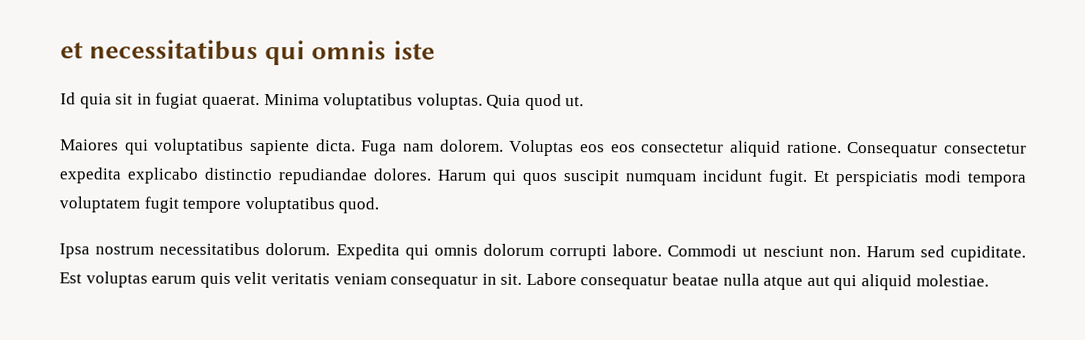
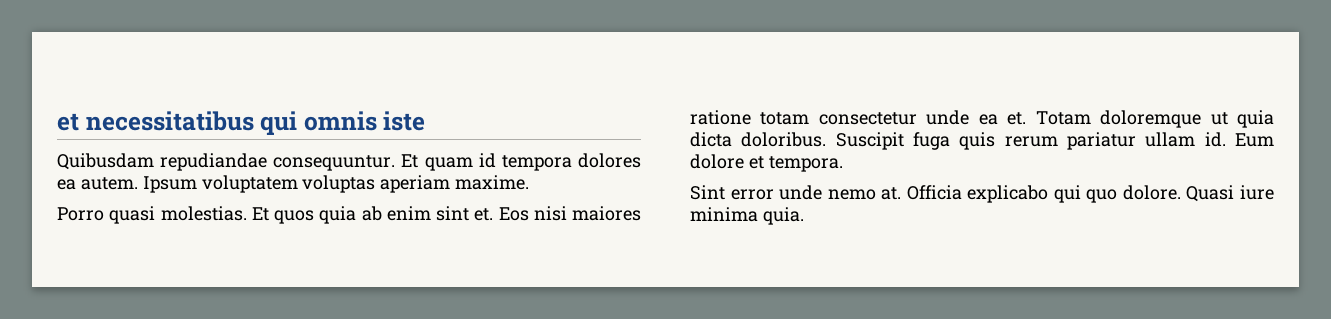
[60,92,585,111] [60,138,1027,158] [59,167,1026,187] [59,196,380,214] [59,242,1026,262] [59,271,989,291] Id quia sit in fugiat quaerat. Minima voluptatibus voluptas. Quia quod ut. // Maiores qui voluptatibus sapiente dicta. Fuga nam dolorem. Voluptas eos eos consectetur aliquid ratione. Consequatur consectetur expedita explicabo distinctio repudiandae dolores. Harum qui quos suscipit numquam incidunt fugit. Et perspiciatis modi tempora voluptatem fugit tempore voluptatibus quod. // Ipsa nostrum necessitatibus dolorum. Expedita qui omnis dolorum corrupti labore. Commodi ut nesciunt non. Harum sed cupiditate. Est voluptas earum quis velit veritatis veniam consequatur in sit. Labore consequatur beatae nulla atque aut qui aliquid molestiae. -> [57,153,641,171] [57,175,530,193] [57,206,641,224] [690,110,1274,128] [690,132,1274,150] [690,154,843,172] [690,185,1274,203] [690,207,804,225] Quibusdam repudiandae consequuntur. Et quam id tempora dolores ea autem. Ipsum voluptatem voluptas aperiam maxime. // Porro quasi molestias. Et quos quia ab enim sint et. Eos nisi maiores ratione totam consectetur unde ea et. Totam doloremque ut quia dicta doloribus. Suscipit fuga quis rerum pariatur ullam id. Eum dolore et tempora. // Sint error unde nemo at. Officia explicabo qui quo dolore. Quasi iure minima quia.

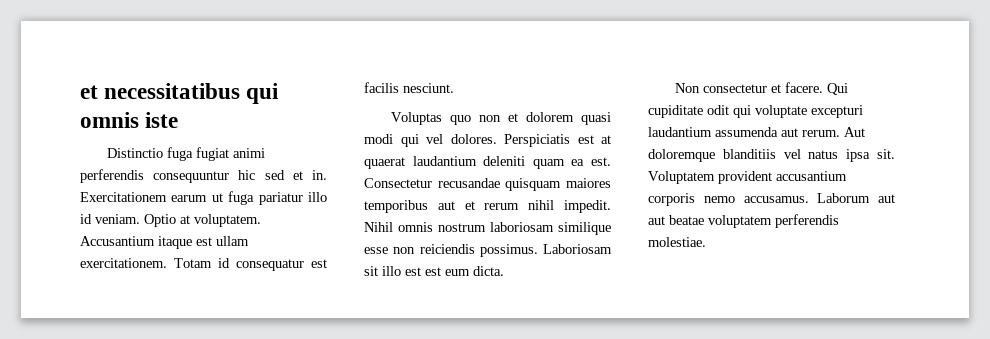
[57,153,641,171] [57,175,530,193] [57,206,641,224] [690,110,1274,128] [690,132,1274,150] [690,154,843,172] [690,185,1274,203] [690,207,804,225] Quibusdam repudiandae consequuntur. Et quam id tempora dolores ea autem. Ipsum voluptatem voluptas aperiam maxime. // Porro quasi molestias. Et quos quia ab enim sint et. Eos nisi maiores ratione totam consectetur unde ea et. Totam doloremque ut quia dicta doloribus. Suscipit fuga quis rerum pariatur ullam id. Eum dolore et tempora. // Sint error unde nemo at. Officia explicabo qui quo dolore. Quasi iure minima quia. -> [107,147,266,161] [80,169,327,183] [80,191,327,205] [80,214,261,227] [80,236,249,249] [80,258,327,271] [364,82,454,93] [391,112,611,125] [364,134,611,147] [364,156,611,169] [364,178,611,191] [364,200,611,213] [364,222,611,235] [364,244,612,257] [364,266,504,276] [675,82,849,95] [648,105,863,118] [648,127,865,137] [648,149,895,162] [648,171,847,184] [648,193,895,206] [648,214,839,228] [648,237,706,247] Distinctio fuga fugiat animi perferendis consequuntur hic sed et in. Exercitationem earum ut fuga pariatur illo id veniam. Optio at voluptatem. Accusantium itaque est ullam exercitationem. Totam id consequatur est facilis nesciunt. // Voluptas quo non et dolorem quasi modi qui vel dolores. Perspiciatis est at quaerat laudantium deleniti quam ea est. Consectetur recusandae quisquam maiores temporibus aut et rerum nihil impedit. Nihil omnis nostrum laboriosam similique esse non reiciendis possimus. Laboriosam sit illo est est eum dicta. // Non consectetur et facere. Qui cupiditate odit qui voluptate excepturi laudantium assumenda aut rerum. Aut doloremque blanditiis vel natus ipsa sit. Voluptatem provident accusantium corporis nemo accusamus. Laborum aut aut beatae voluptatem perferendis molestiae.

